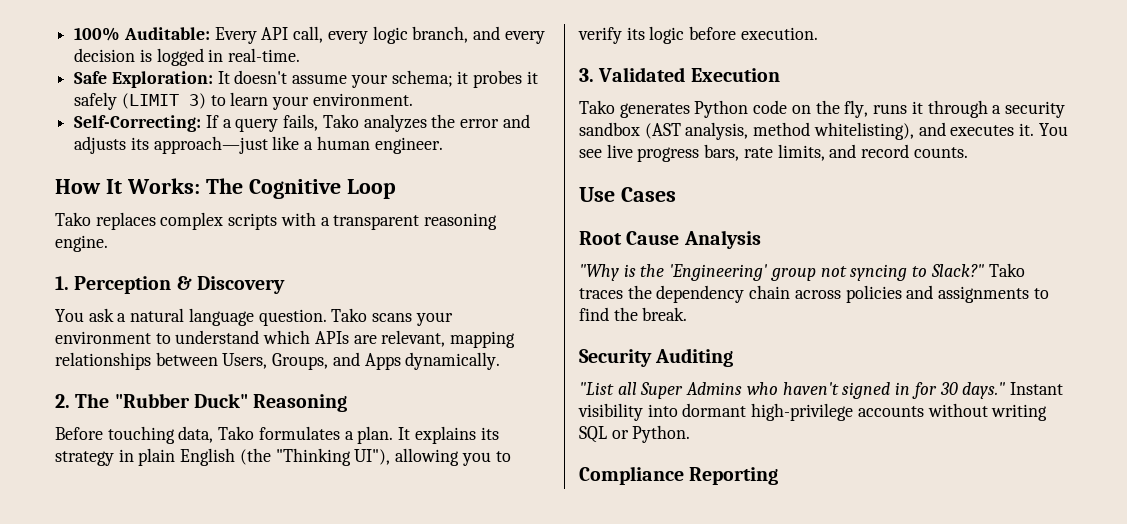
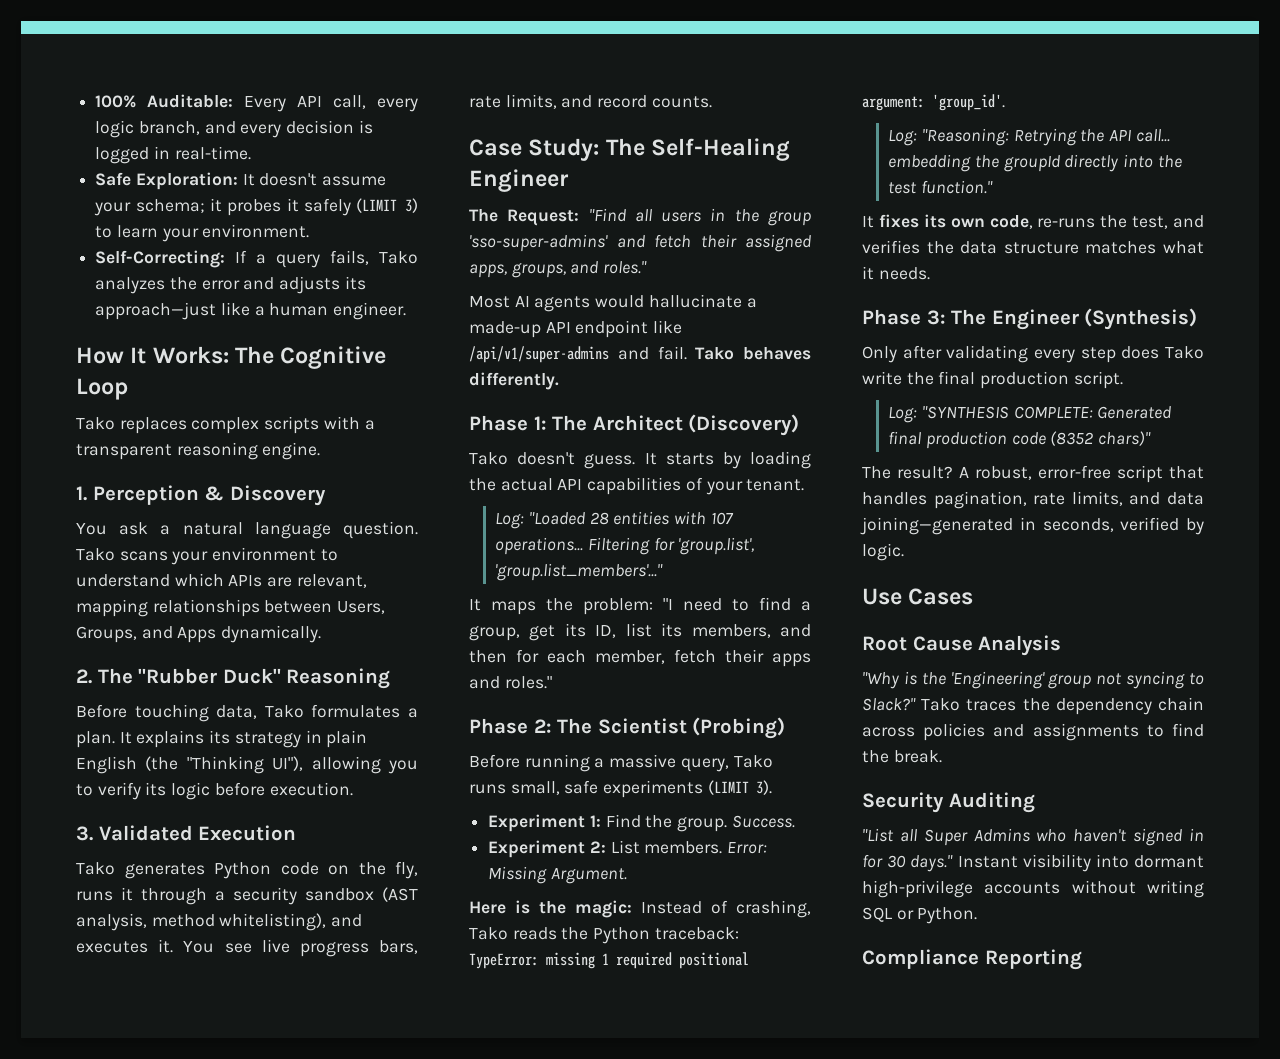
(968, 152) none -> [469,138,791,161] [469,169,569,192] [469,208,812,226] [469,234,811,252] [469,261,648,278] [469,294,757,312] [469,320,683,338] [469,346,811,363] [469,372,559,390] [469,414,800,436] [469,451,811,469] [469,477,805,495] [495,511,734,529] [495,537,755,555] [495,563,664,581] [469,597,811,615] [469,623,811,641] [469,649,811,667] [469,676,552,689] [469,717,786,739] [469,754,773,772] [469,780,772,798] [488,814,795,832] [488,840,768,858] [488,866,627,884] [469,900,811,918] [469,927,739,944] [469,952,749,969] [862,94,1005,111] [888,128,1170,146] [888,154,1182,172] [888,180,993,194] [862,214,1204,229] [862,240,1204,254] [862,266,930,280] [862,308,1198,330] [862,345,1204,363] [862,371,1123,389] [888,406,1172,423] [888,431,1152,449] [862,465,1204,483] [862,491,1204,509] [860,517,1204,535] [862,543,904,561] // Case Study: The Self-Healing Engineer // The Request: "Find all users in the group 'sso-super-admins' and fetch their assigned apps, groups, and roles." // Most AI agents would hallucinate a made-up API endpoint like /api/v1/super-admins and fail. Tako behaves differently. // Phase 1: The Architect (Discovery) // Tako doesn't guess. It starts by loading the actual API capabilities of your tenant. // Log: "Loaded 28 entities with 107 operations... Filtering for 'group.list', 'group.list_members'..." // It maps the problem: "I need to find a group, get its ID, list its members, and then for each member, fetch their apps and roles." // Phase 2: The Scientist (Probing) // Before running a massive query, Tako runs small, safe experiments (LIMIT 3). // Experiment 1: Find the group. Success. // Experiment 2: List members. Error: Missing Argument. // Here is the magic: Instead of crashing, Tako reads the Python traceback: TypeError: missing 1 required positional argument: 'group_id'. // Log: "Reasoning: Retrying the API call... embedding the groupId directly into the test function." // It fixes its own code, re-runs the test, and verifies the data structure matches what it needs. // Phase 3: The Engineer (Synthesis) // Only after validating every step does Tako write the final production script. // Log: "SYNTHESIS COMPLETE: Generated final production code (8352 chars)" // The result? A robust, error-free script that handles pagination, rate limits, and data joining—generated in seconds, verified by logic.

